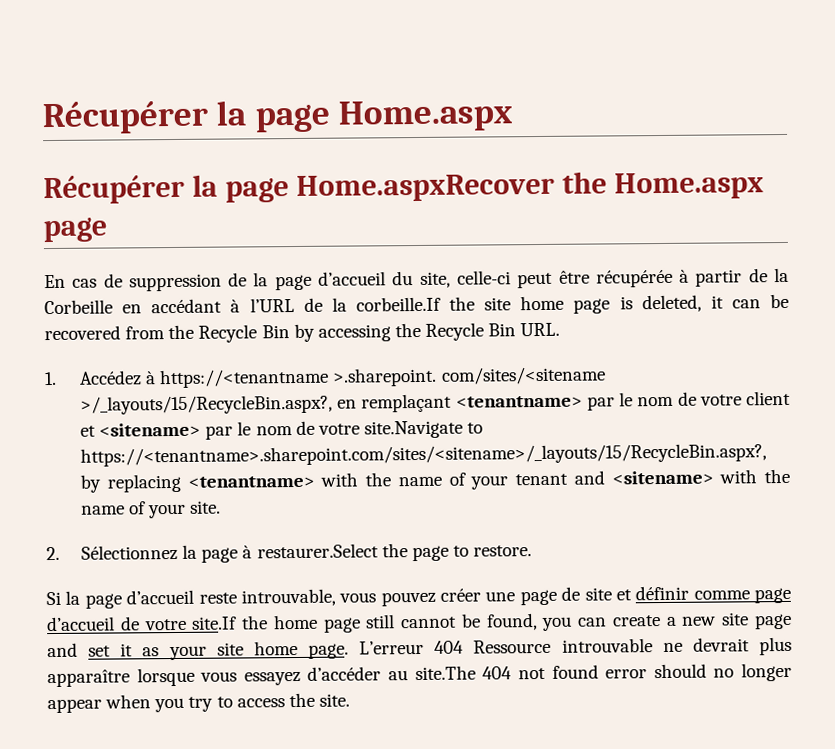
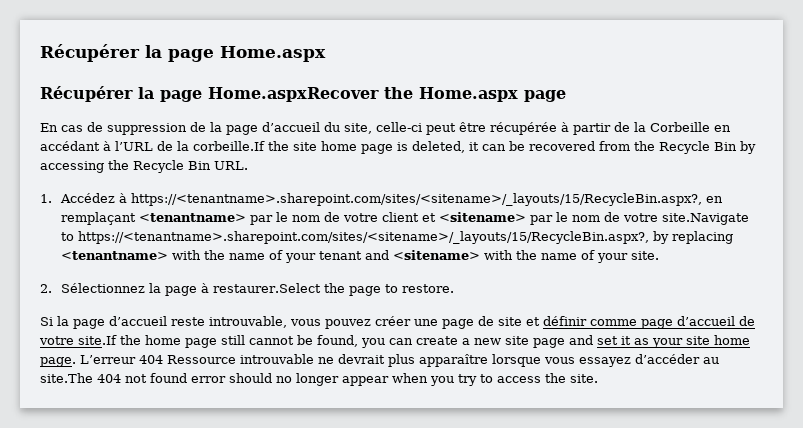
[159,366,606,389] [80,394,334,415] https://<tenantname >.sharepoint. com/sites/<sitename >/_layouts/15/RecycleBin.aspx?, -> [130,193,702,206] https://<tenantname>.sharepoint.com/sites/<sitename>/_layouts/15/RecycleBin.aspx?,

